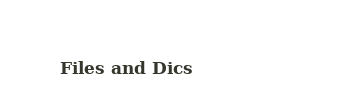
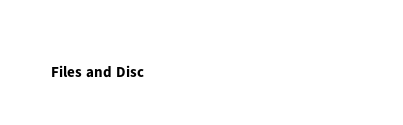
[152,62,193,74] Dics -> [116,65,145,77] Disc

